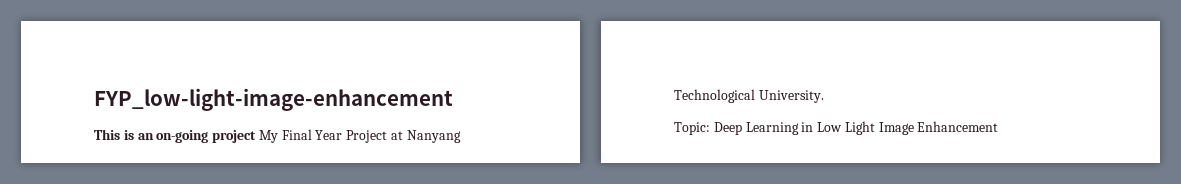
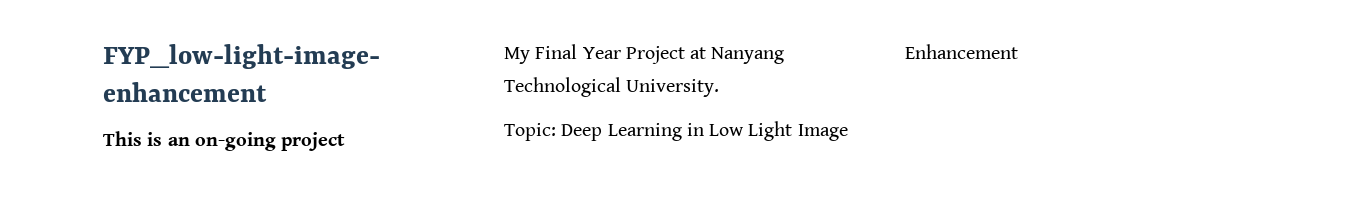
(257, 136) none -> (346, 141) //

